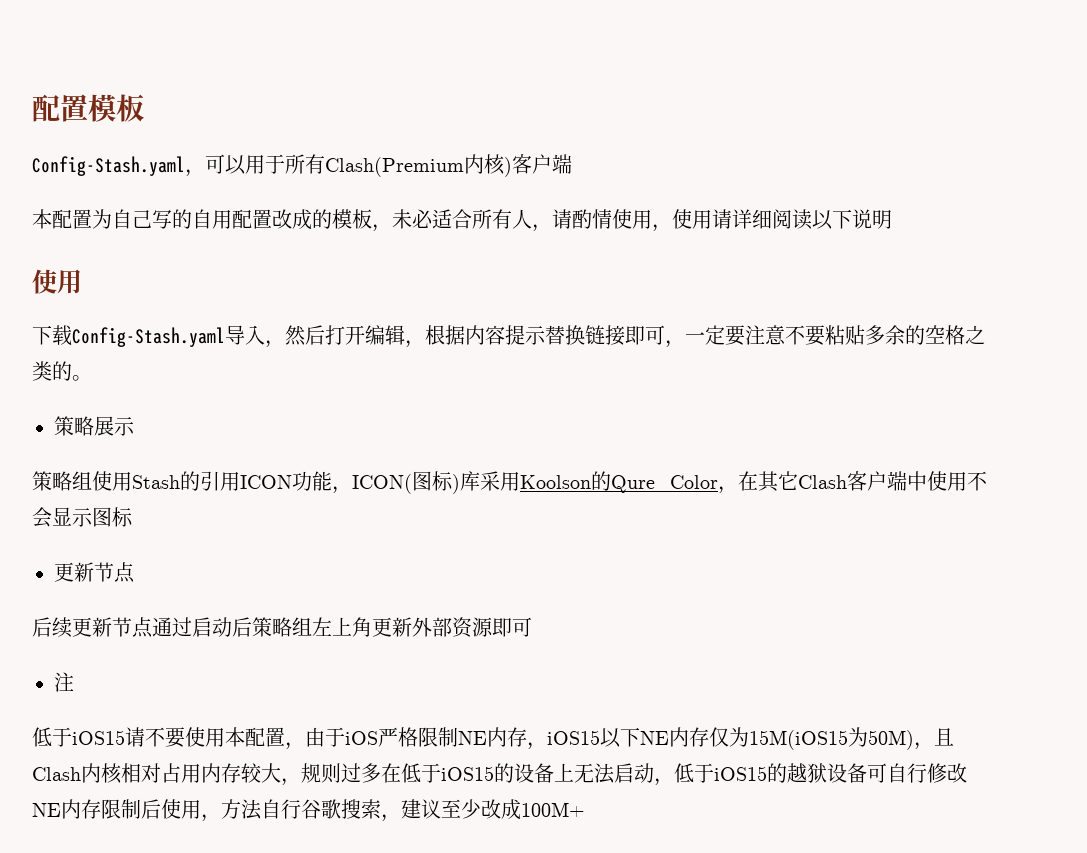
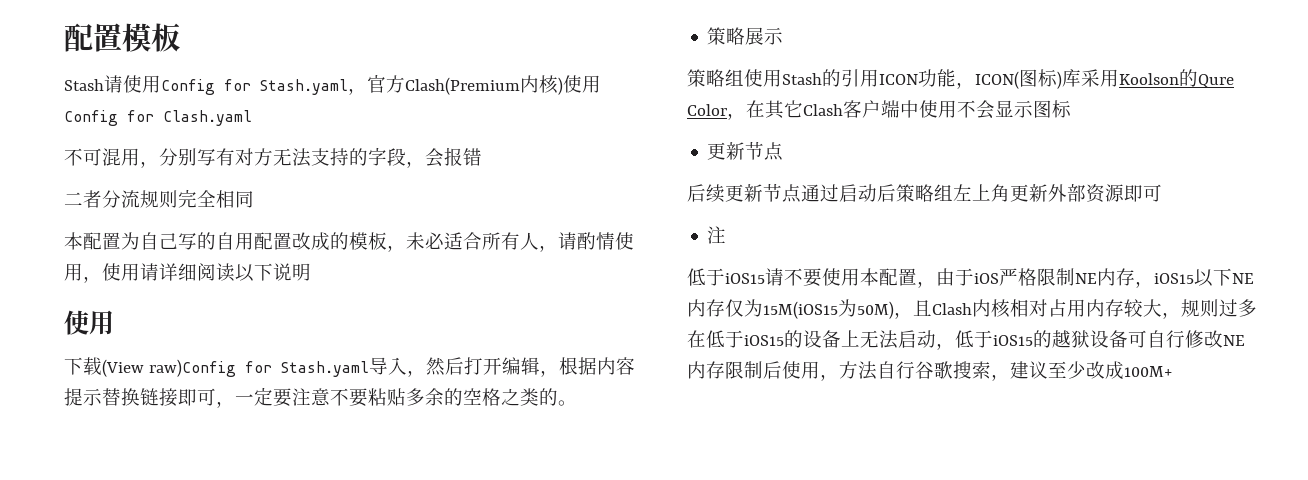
[32,154,572,177] Config-Stash.yaml，可以用于所有Clash(Premium内核)客户端 -> [64,75,601,95] [64,110,252,126] [64,147,482,168] [64,189,254,208] Stash请使用Config for Stash.yaml，官方Clash(Premium内核)使用Config for Clash.yaml // 不可混用，分别写有对方无法支持的字段，会报错 // 二者分流规则完全相同
[72,327,225,347] Config-Stash.yaml -> [102,359,369,377] (View raw)Config for Stash.yaml

